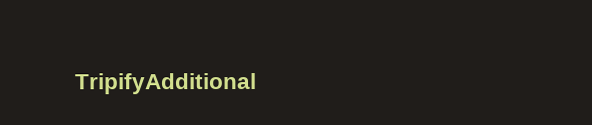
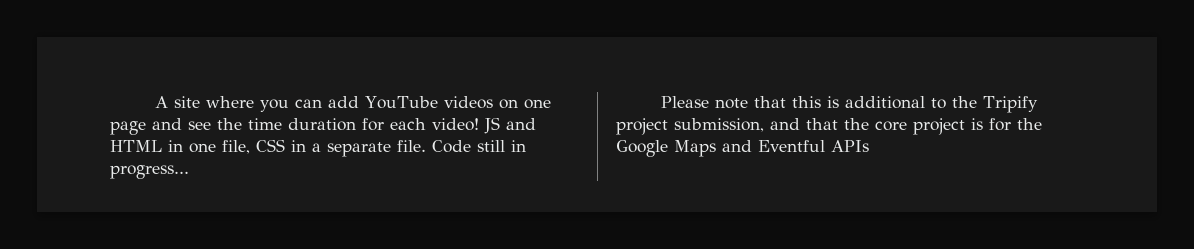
[75,73,257,95] TripifyAdditional -> [154,96,551,112] [110,117,536,135] [110,139,526,157] [110,165,189,179] [660,96,1038,113] [616,118,1042,135] [616,140,869,157] A site where you can add YouTube videos on one page and see the time duration for each video! JS and HTML in one file, CSS in a separate file. Code still in progress... // Please note that this is additional to the Tripify project submission, and that the core project is for the Google Maps and Eventful APIs

